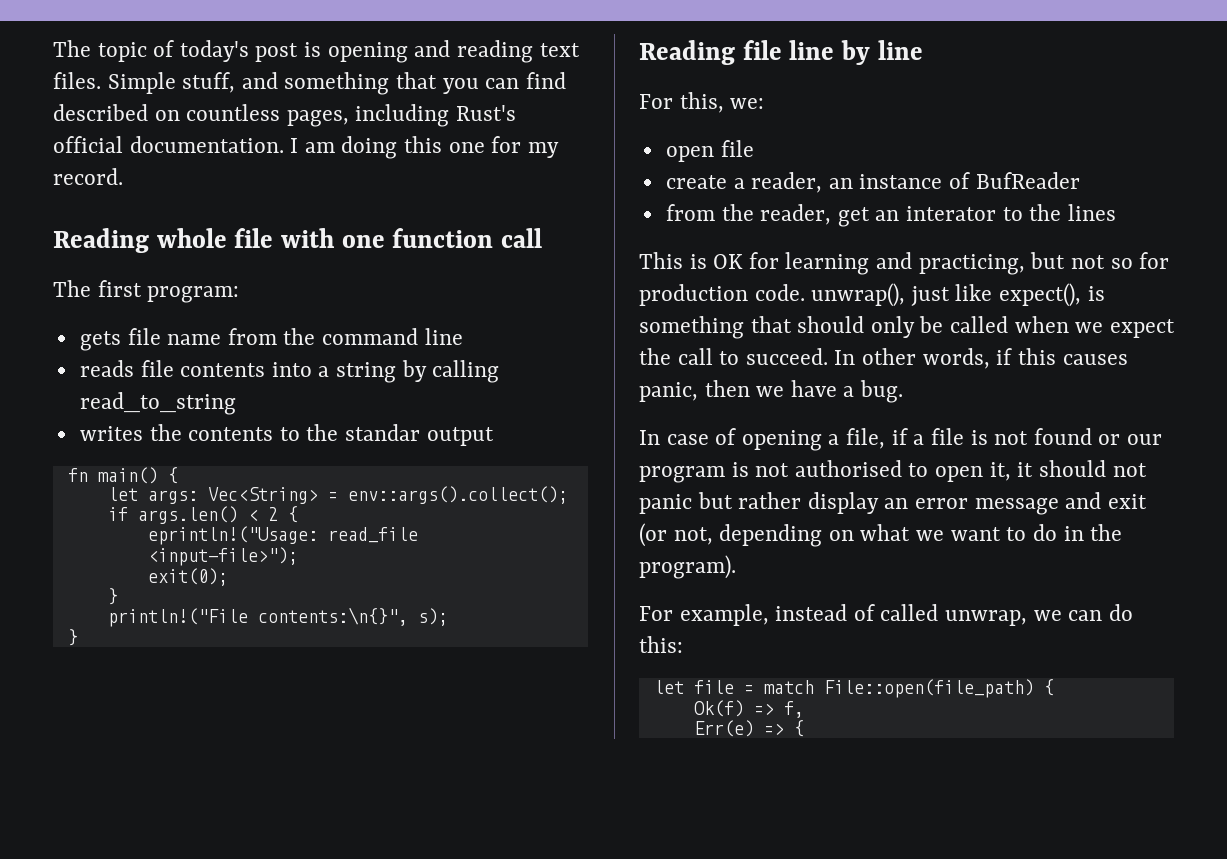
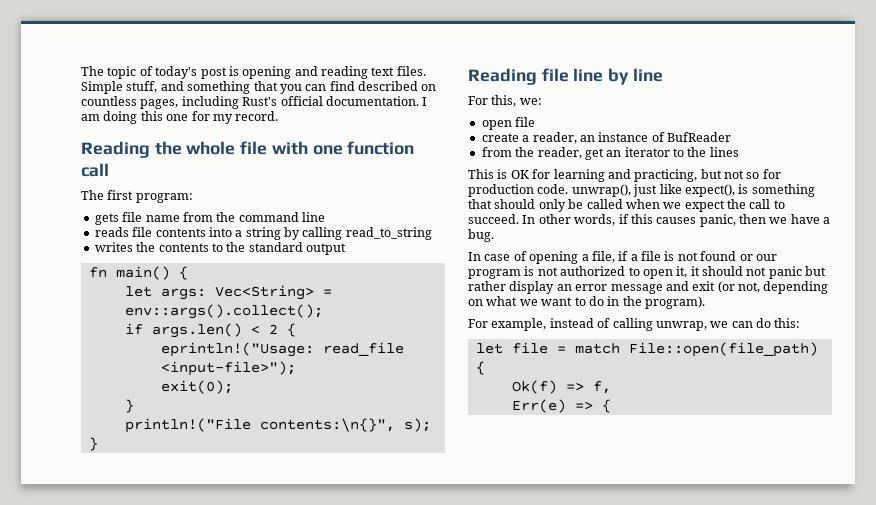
(149, 240) none -> [154,141,182,155] the
[345,424,421,441] standar -> [248,242,303,252] standard
[906,206,997,221] interator -> [624,147,670,157] iterator
[794,460,902,477] authorised -> [560,266,626,276] authorized
[880,604,939,621] called -> [612,318,653,331] calling

